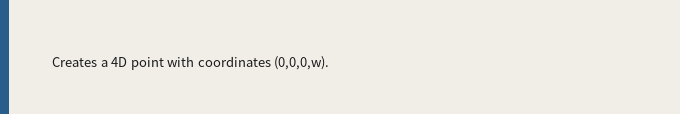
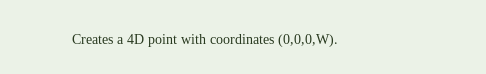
[274,56,330,70] (0,0,0,w). -> [278,34,338,47] (0,0,0,W).

